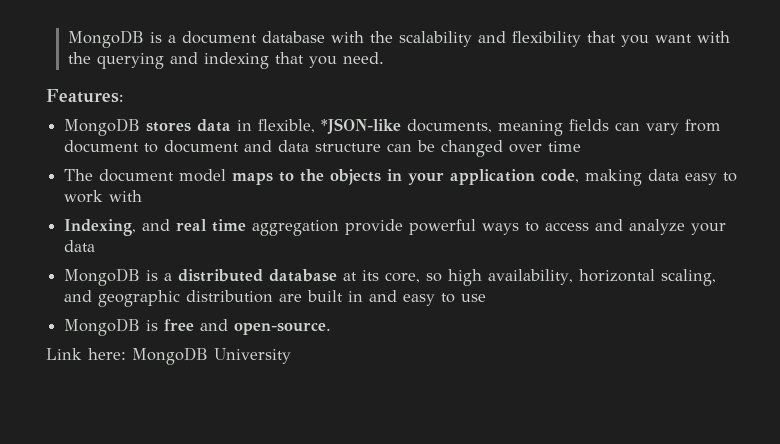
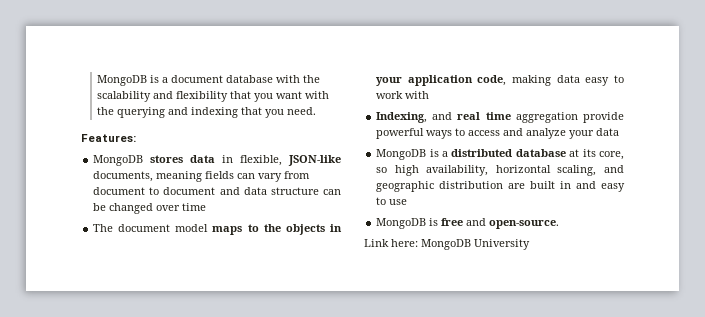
[321,118,402,134] *JSON-like -> [288,155,341,166] JSON-like

